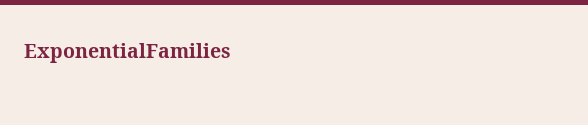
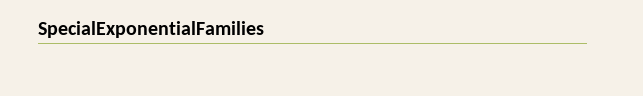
[24,43,231,63] ExponentialFamilies -> [38,21,264,38] SpecialExponentialFamilies

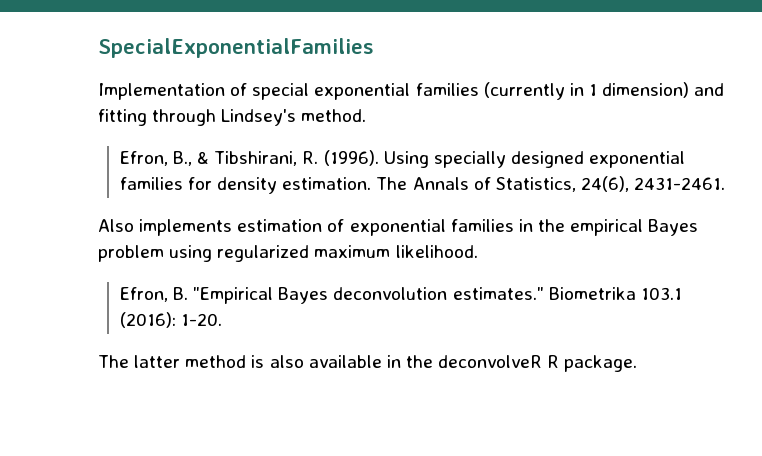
(264, 29) none -> [98,82,725,100] [98,109,367,126] [119,150,686,168] [119,176,726,194] [98,219,699,236] [98,245,478,262] [119,287,682,304] [119,312,222,328] [98,355,638,372] // Implementation of special exponential families (currently in 1 dimension) and fitting through Lindsey's method. // Efron, B., & Tibshirani, R. (1996). Using specially designed exponential families for density estimation. The Annals of Statistics, 24(6), 2431-2461. // Also implements estimation of exponential families in the empirical Bayes problem using regularized maximum likelihood. // Efron, B. "Empirical Bayes deconvolution estimates." Biometrika 103.1 (2016): 1-20. // The latter method is also available in the deconvolveR R package.

